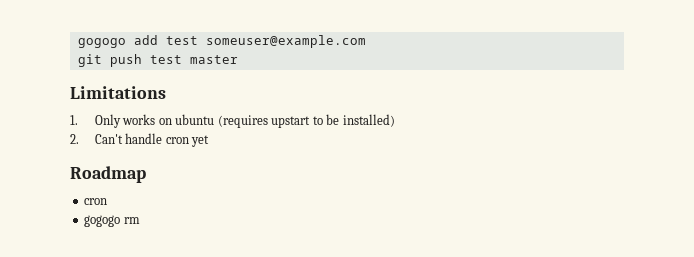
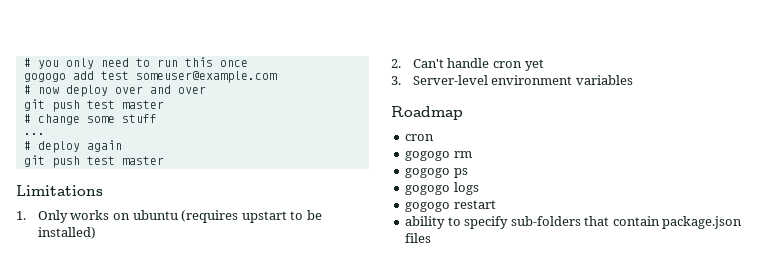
[77,35,366,48] gogogo add test someuser@example.com -> [23,57,248,69] [23,71,277,83] [23,85,206,97] [23,99,164,112] [23,114,157,125] [23,133,45,135] [23,140,122,153] # you only need to run this once // gogogo add test someuser@example.com // # now deploy over and over // git push test master // # change some stuff // ... // # deploy again
(210, 141) none -> [391,75,633,85] // 3. Server-level environment variables
(140, 220) none -> [405,168,468,178] [405,182,479,195] [405,200,496,212] [405,216,743,229] [405,233,432,243] // gogogo ps // gogogo logs // gogogo restart // ability to specify sub-folders that contain package.json files

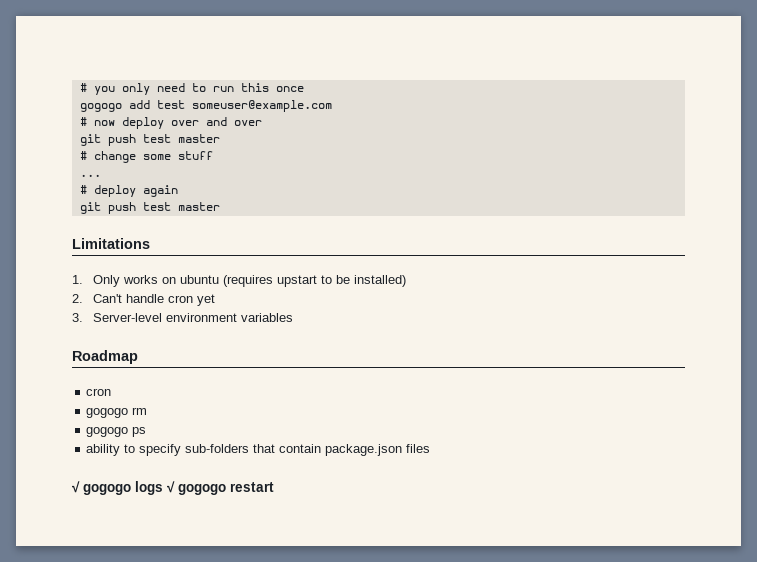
[405,182,479,195] [405,200,496,212] // gogogo logs // gogogo restart -> (147, 432) none
(432, 238) none -> [72,481,274,495] // √ gogogo logs √ gogogo restart

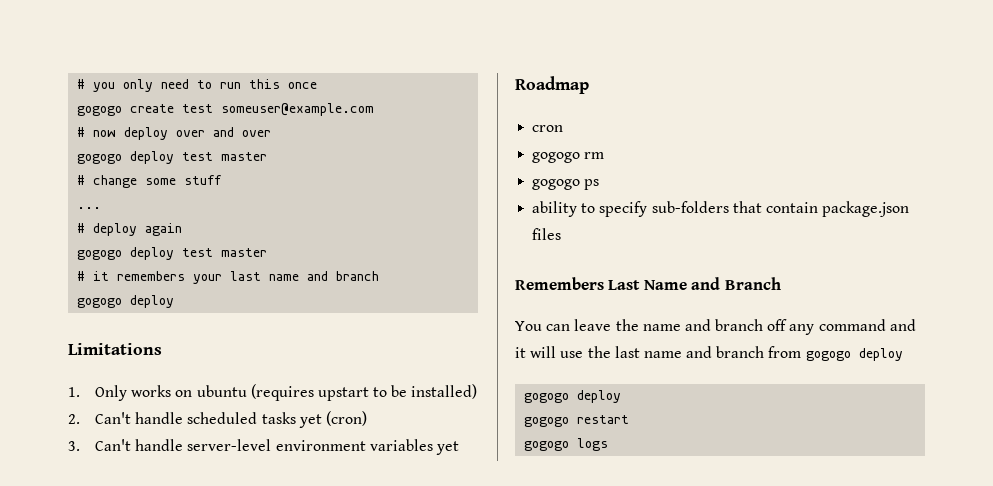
[128,100,150,109] add -> [130,104,175,113] create
[79,134,136,146] git push -> [77,151,175,164] gogogo deploy
[79,202,220,214] git push test master -> [77,247,268,260] [77,271,380,284] [77,295,175,308] gogogo deploy test master // # it remembers your last name and branch // gogogo deploy
[167,294,215,306] cron yet -> [187,411,367,428] scheduled tasks yet (cron)
[92,313,162,322] Server-level -> [94,439,272,451] Can't handle server-level
(293, 317) none -> [435,441,459,455] yet
[72,481,274,495] √ gogogo logs √ gogogo restart -> [515,277,781,290] [515,319,916,335] [515,346,903,361] [524,390,622,403] [524,415,630,427] [524,438,609,451] Remembers Last Name and Branch // You can leave the name and branch off any command and it will use the last name and branch from gogogo deploy // gogogo deploy // gogogo restart // gogogo logs

